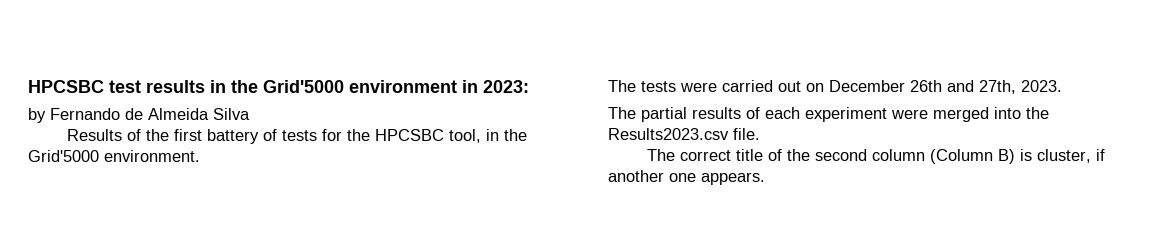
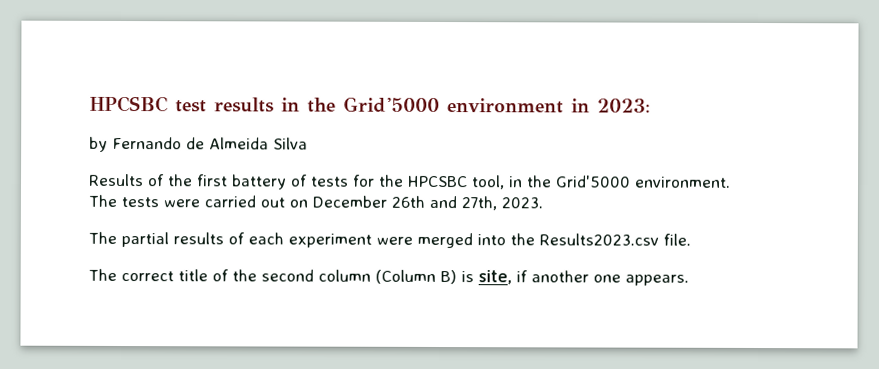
[1037,149,1092,163] cluster, -> [478,270,512,285] site,

